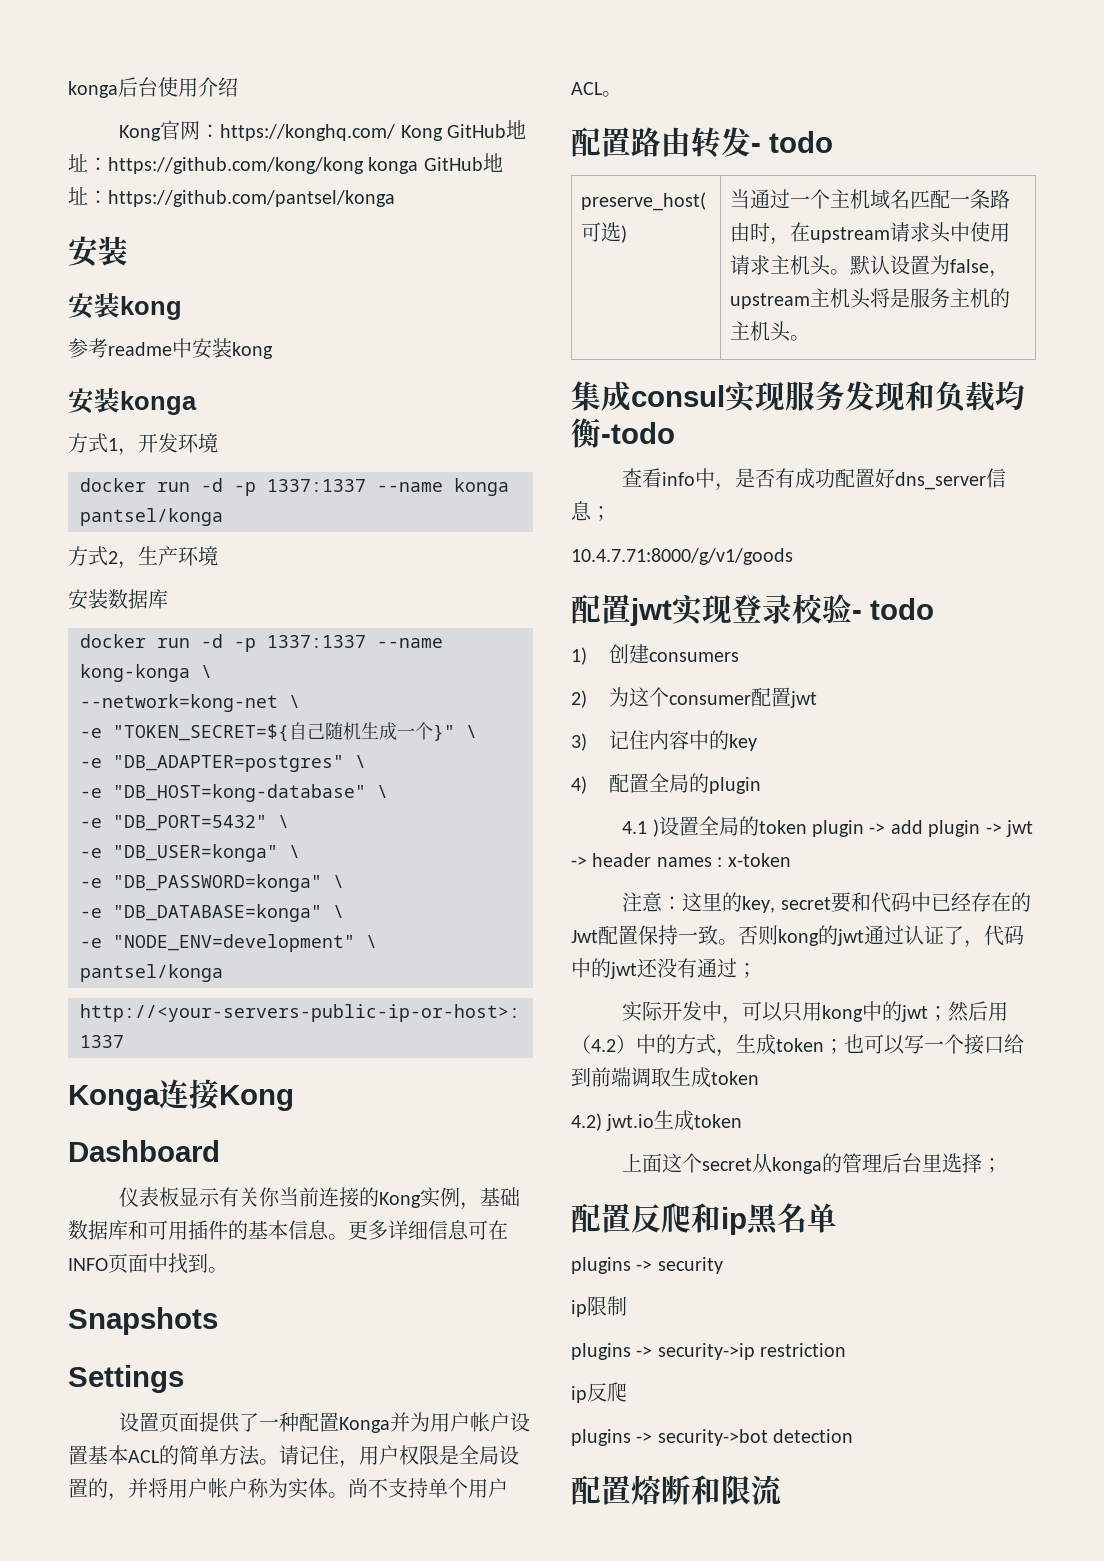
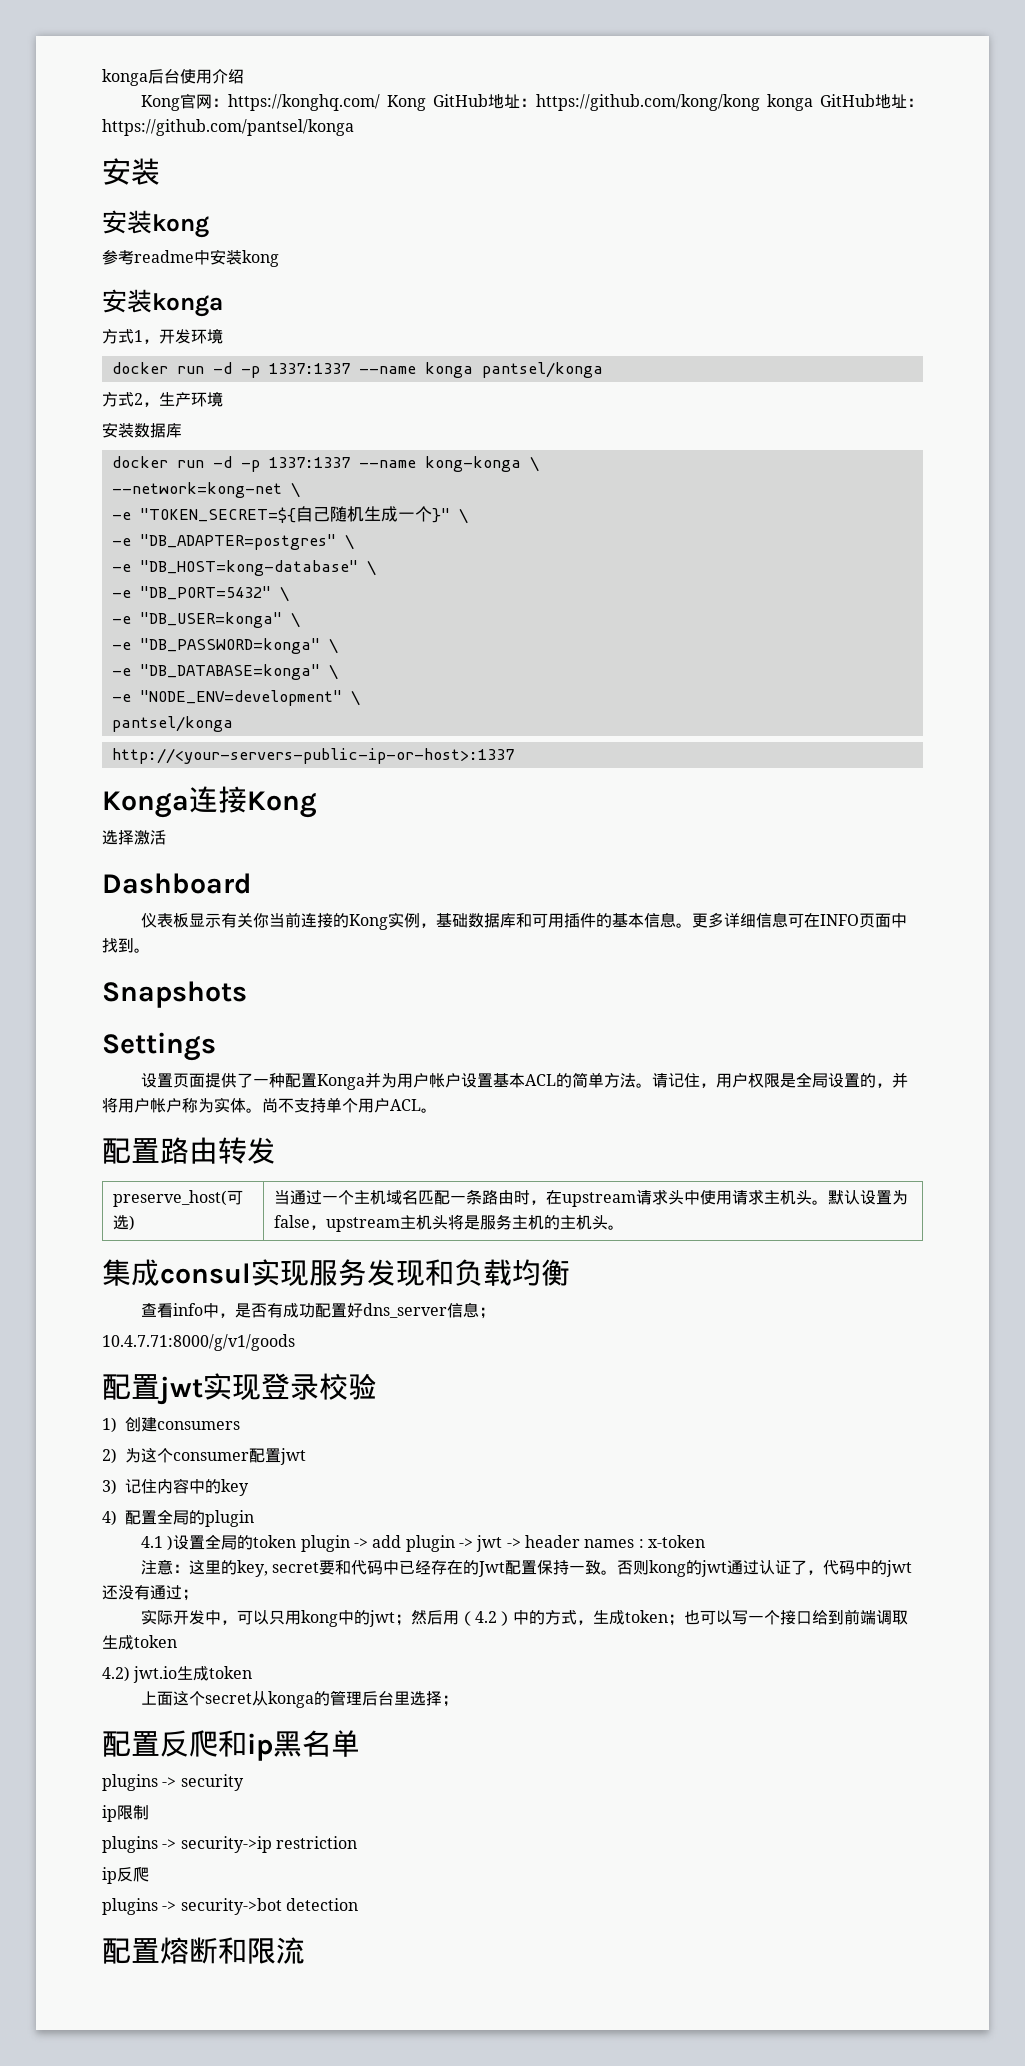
(294, 1098) none -> [102,830,166,845] // 选择激活
[751,131,833,153] - todo -> (276, 1150) none
[601,422,675,444] -todo -> (570, 1272) none
[852,598,934,620] - todo -> (377, 1386) none

